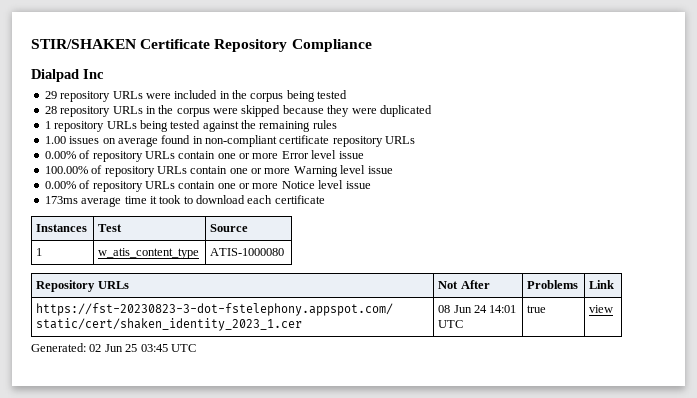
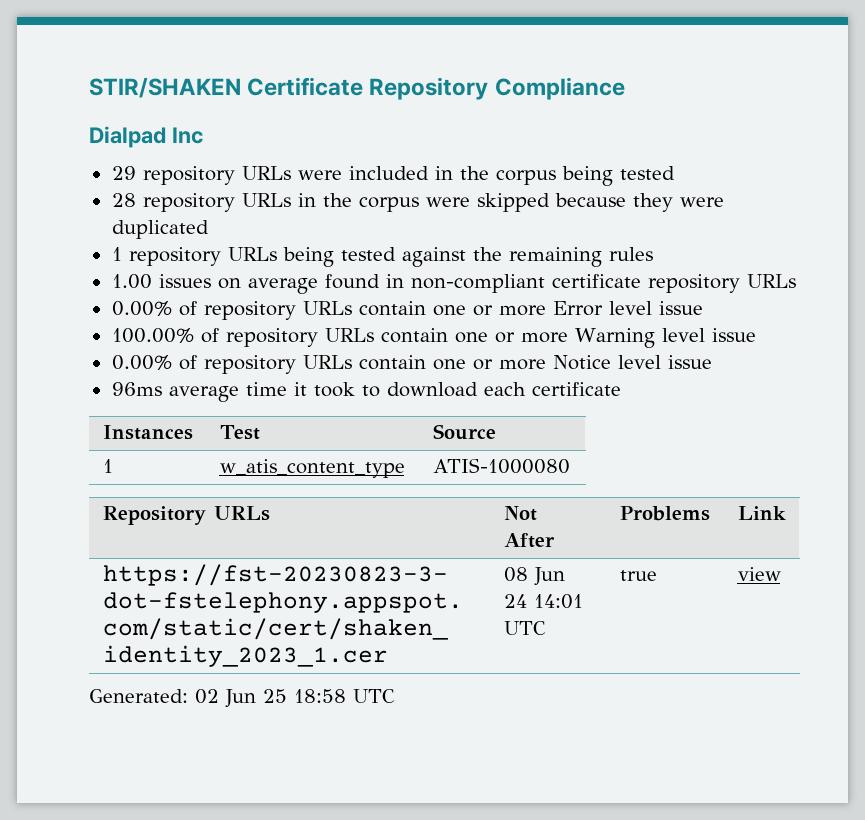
[44,196,78,204] 173ms -> [111,382,162,396] 96ms
[140,344,168,352] 03:45 -> [294,689,346,703] 18:58

